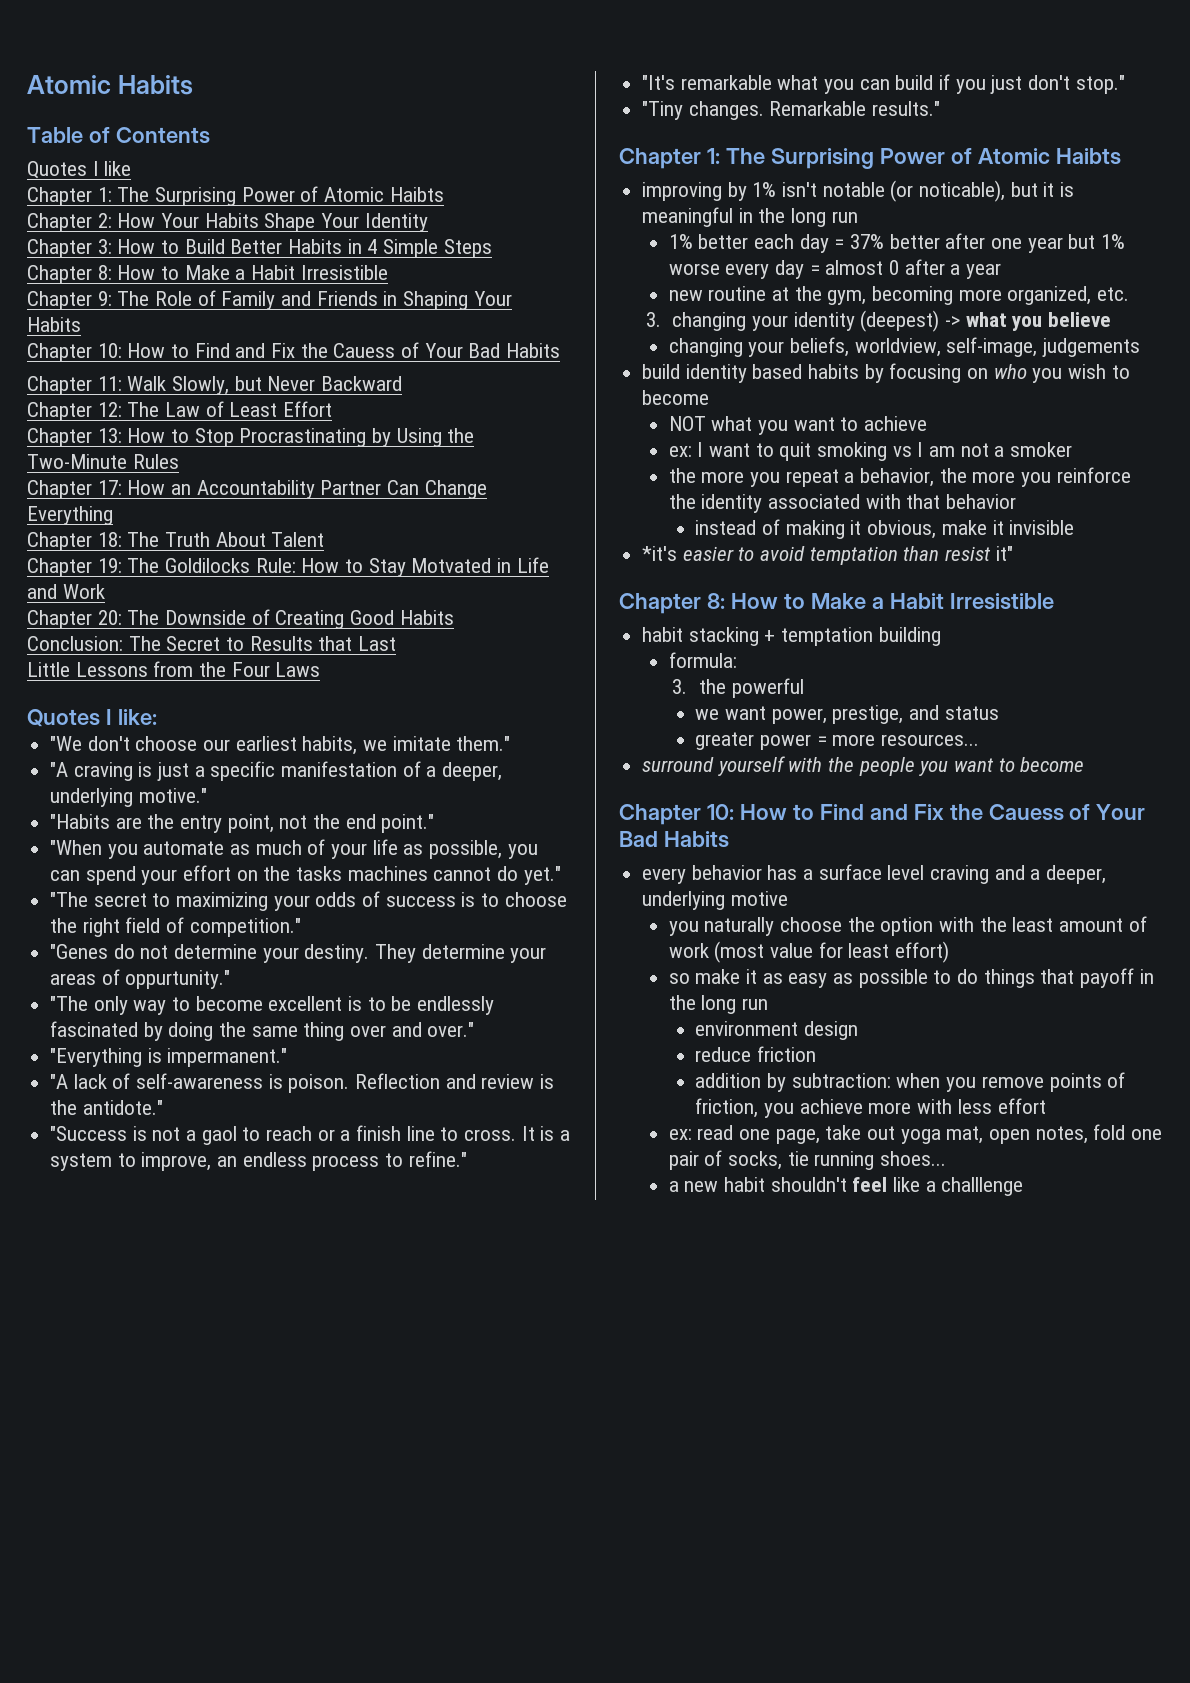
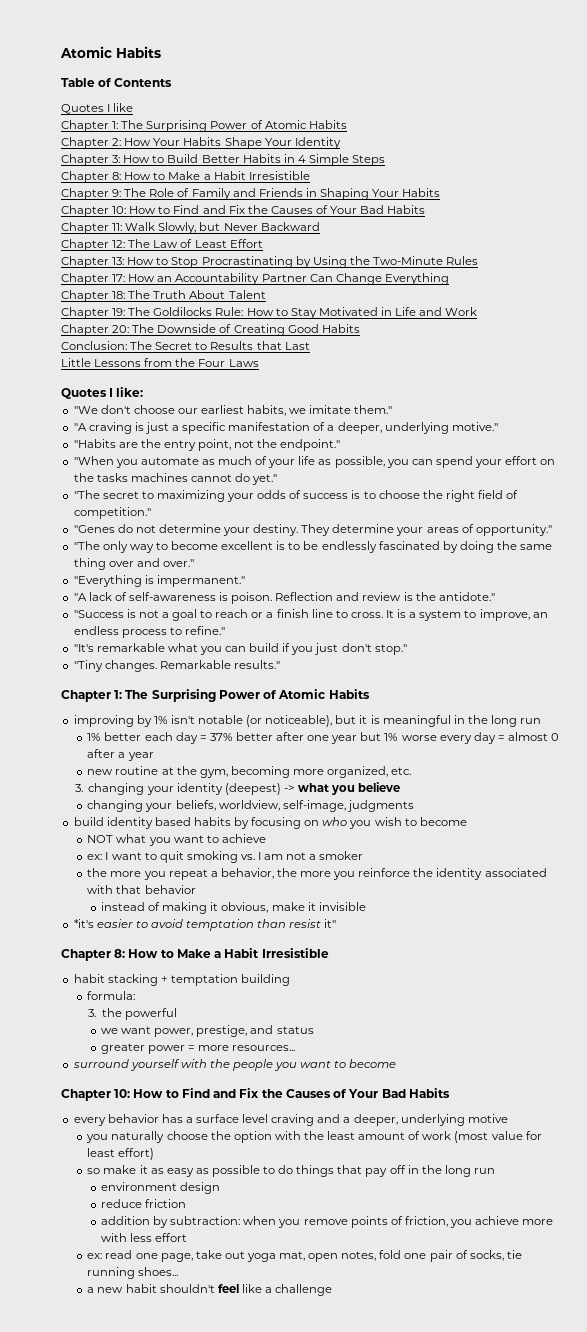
[389,187,444,202] Haibts -> [308,120,347,129] Habits
[333,343,396,358] Cauess -> [270,206,313,214] Causes
[411,558,492,573] Motvated -> [318,307,378,316] Motivated
[345,814,435,833] end point." -> [280,439,341,451] endpoint."
[125,970,231,989] oppurtunity." -> [475,524,552,536] opportunity."
[201,1126,237,1145] gaol -> [172,609,198,621] goal
[1055,148,1121,165] Haibts -> [328,689,370,699] Habits
[919,180,1006,202] noticable), -> [265,715,333,727] noticeable),
[1042,338,1141,357] judgements -> [346,800,414,812] judgments
[892,446,912,457] vs -> [240,854,255,860] vs.
[988,804,1064,821] Cauess -> [285,1089,331,1098] Causes
[1080,968,1135,988] payoff -> [365,1165,406,1177] pay off
[941,1177,1024,1196] challlenge -> [275,1284,333,1296] challenge

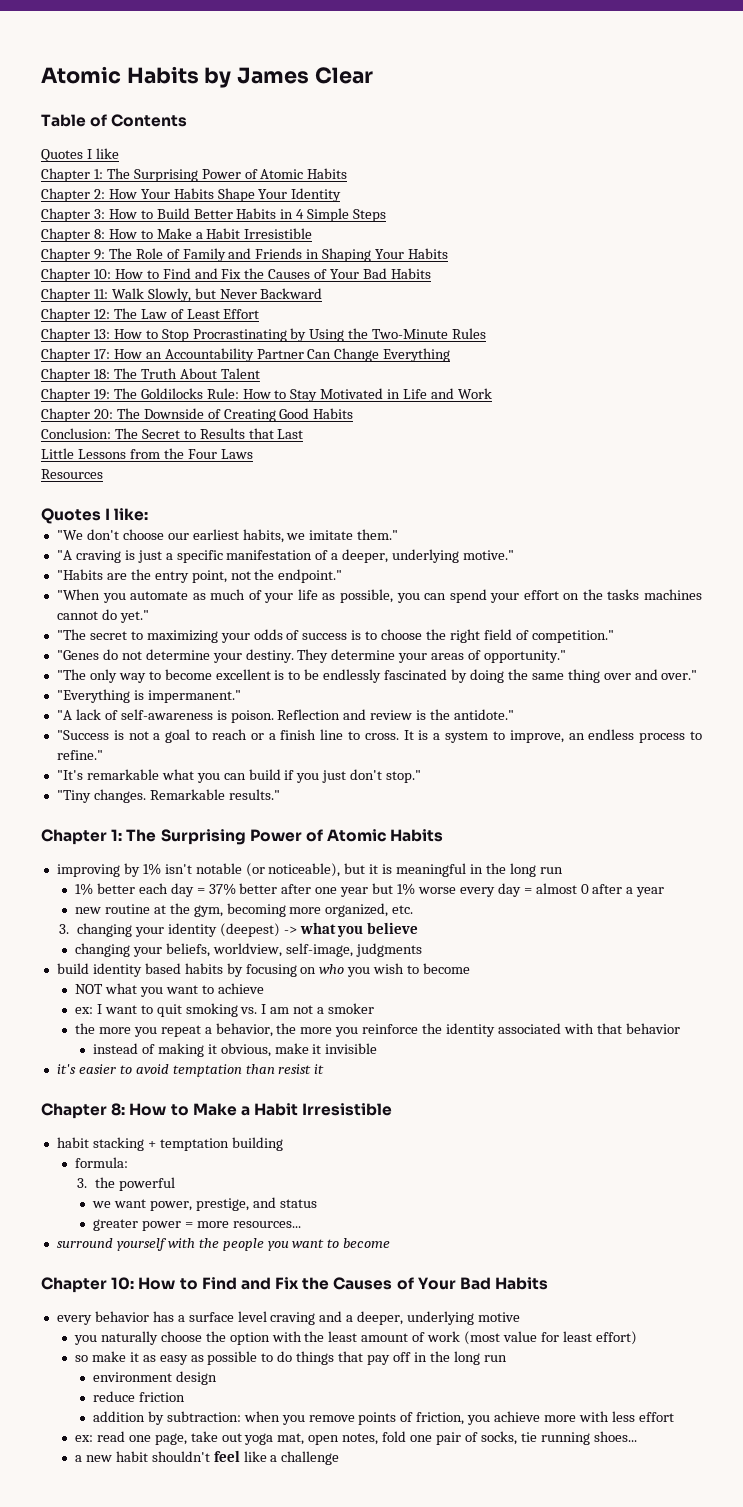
[60,46,161,58] Atomic Habits -> [41,66,373,88] Atomic Habits by James Clear
(259, 363) none -> [41,469,103,479] // Resources
[73,919,94,928] *it's -> [56,1064,76,1074] it's
[324,919,337,928] it" -> [314,1064,325,1074] it

